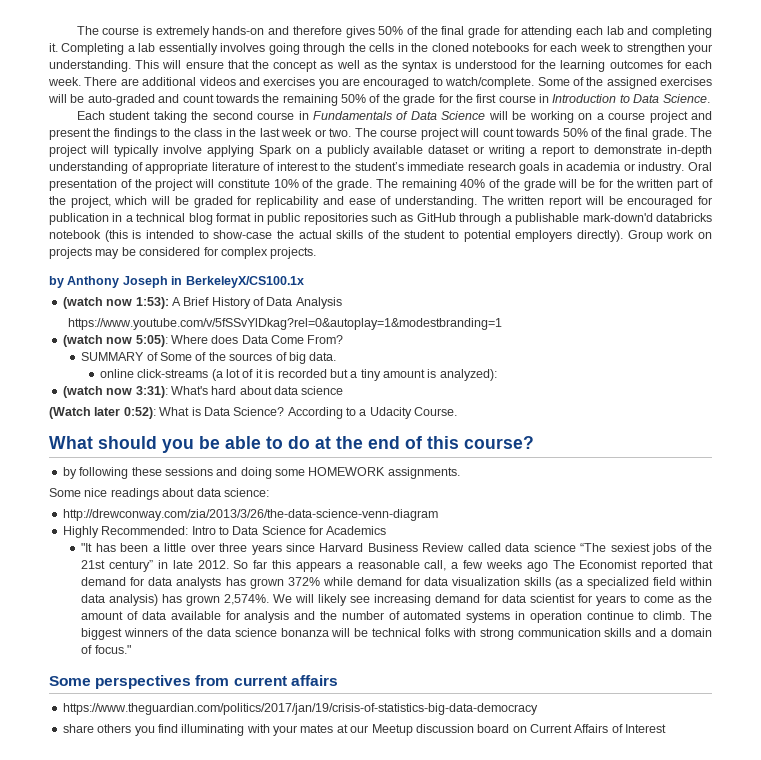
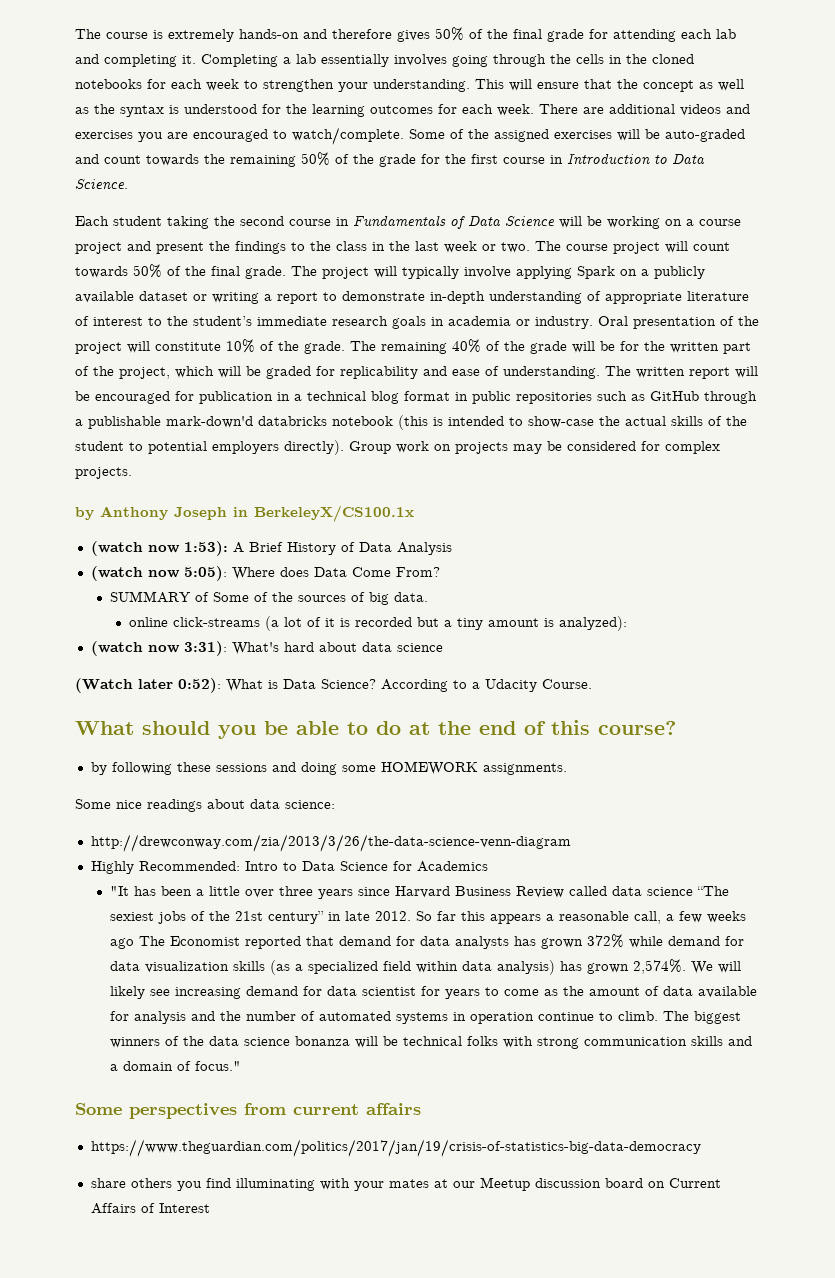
[67,318,502,330] // https://www.youtube.com/v/5fSSvYlDkag?rel=0&autoplay=1&modestbranding=1 -> (452, 548) none

